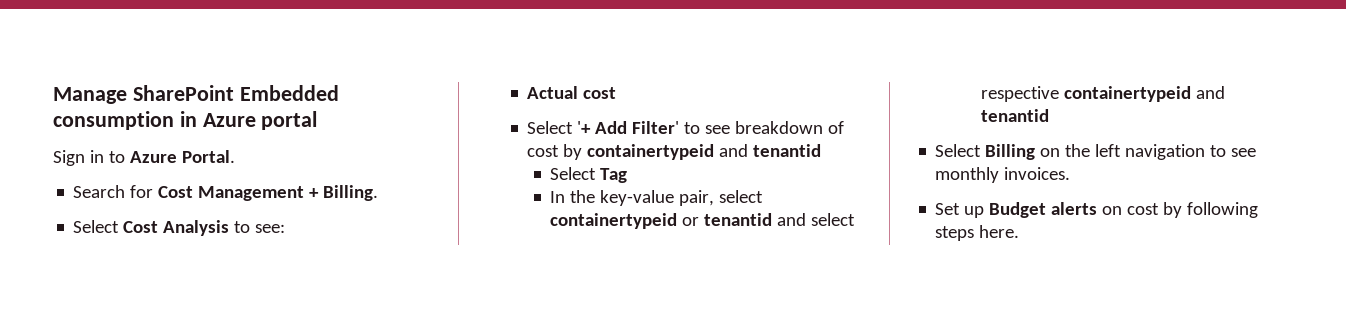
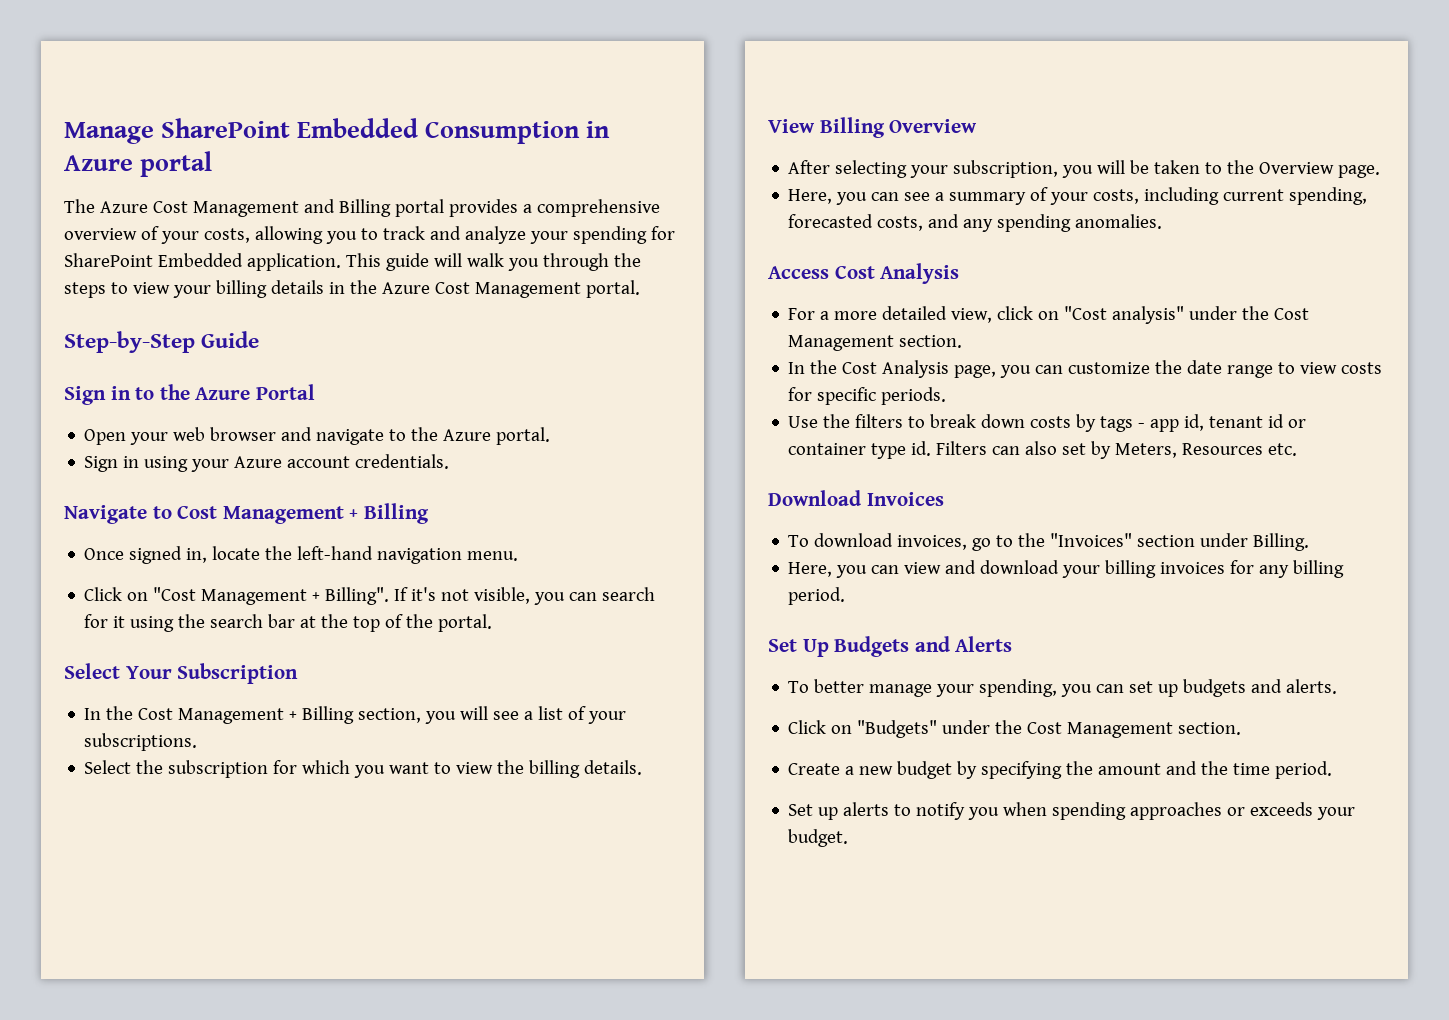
[53,111,174,130] consumption -> [425,121,581,144] Consumption
[53,150,235,166] [73,185,379,201] [73,220,286,236] [527,86,617,99] [527,121,845,134] [527,144,822,160] [550,167,628,183] [550,190,764,206] [550,213,856,229] [981,86,1226,102] [981,109,1050,122] [935,144,1257,160] [935,167,1071,183] [935,202,1259,218] [935,225,1020,241] Sign in to Azure Portal. // Search for Cost Management + Billing. // Select Cost Analysis to see: // Actual cost // Select '+ Add Filter' to see breakdown of cost by containertypeid and tenantid // Select Tag // In the key-value pair, select containertypeid or tenantid and select respective containertypeid and tenantid // Select Billing on the left navigation to see monthly invoices. // Set up Budget alerts on cost by following steps here. -> [64,199,660,217] [64,226,675,244] [64,253,641,271] [64,280,640,298] [64,331,260,353] [64,384,315,405] [84,427,551,445] [84,454,450,472] [64,503,429,524] [84,546,519,564] [84,587,656,605] [84,614,493,632] [64,663,299,684] [84,706,627,724] [84,733,198,751] [84,760,643,778] [768,117,978,138] [788,160,1381,178] [788,187,1368,205] [788,214,1163,232] [768,263,960,284] [788,306,1310,324] [788,335,963,351] [788,360,1383,378] [788,387,947,405] [788,414,1307,432] [788,441,1298,459] [768,490,944,506] [788,533,1310,551] [788,560,1345,578] [788,587,846,605] [768,636,1013,657] [788,679,1338,697] [788,720,1242,738] [788,761,1333,779] [788,802,1356,820] [788,829,849,847] The Azure Cost Management and Billing portal provides a comprehensive overview of your costs, allowing you to track and analyze your spending for SharePoint Embedded application. This guide will walk you through the steps to view your billing details in the Azure Cost Management portal. // Step-by-Step Guide // Sign in to the Azure Portal // Open your web browser and navigate to the Azure portal. // Sign in using your Azure account credentials. // Navigate to Cost Management + Billing // Once signed in, locate the left-hand navigation menu. // Click on "Cost Management + Billing". If it's not visible, you can search for it using the search bar at the top of the portal. // Select Your Subscription // In the Cost Management + Billing section, you will see a list of your subscriptions. // Select the subscription for which you want to view the billing details. // View Billing Overview // After selecting your subscription, you will be taken to the Overview page. // Here, you can see a summary of your costs, including current spending, forecasted costs, and any spending anomalies. // Access Cost Analysis // For a more detailed view, click on "Cost analysis" under the Cost Management section. // In the Cost Analysis page, you can customize the date range to view costs for specific periods. // Use the filters to break down costs by tags - app id, tenant id or container type id. Filters can also set by Meters, Resources etc. // Download Invoices // To download invoices, go to the "Invoices" section under Billing. // Here, you can view and download your billing invoices for any billing period. // Set Up Budgets and Alerts // To better manage your spending, you can set up budgets and alerts. // Click on "Budgets" under the Cost Management section. // Create a new budget by specifying the amount and the time period. // Set up alerts to notify you when spending approaches or exceeds your budget.

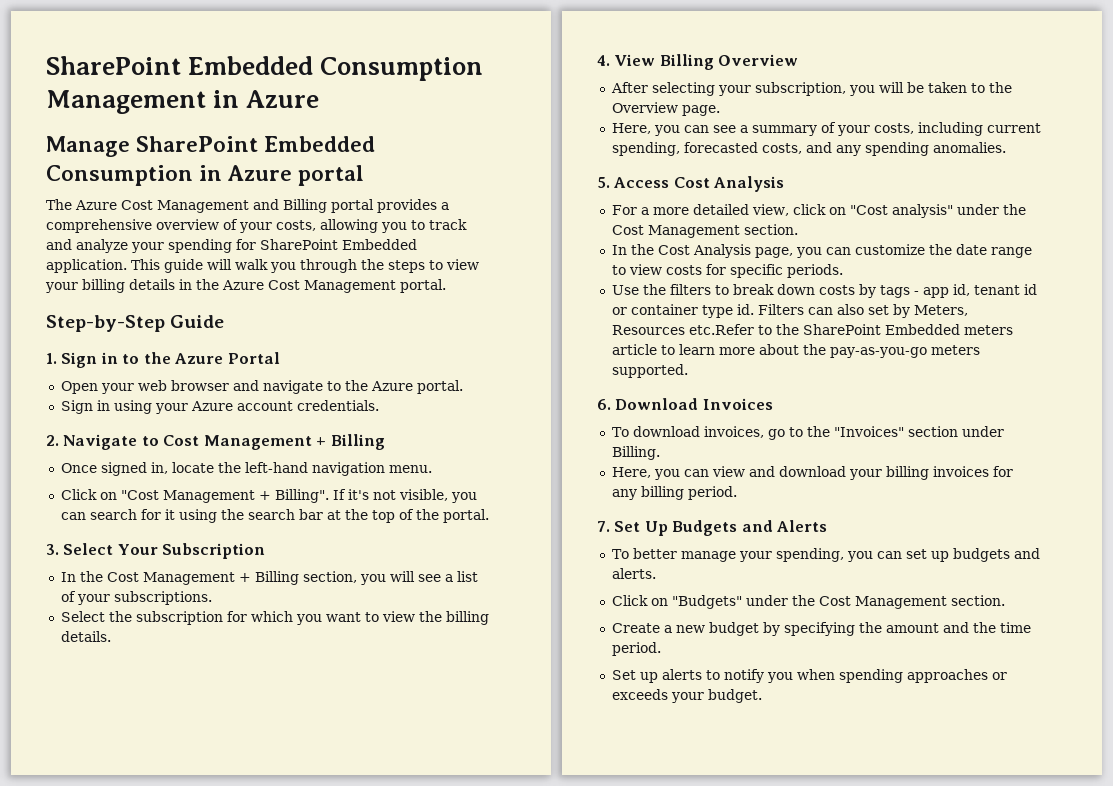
(64, 133) none -> [46,56,484,81] [46,90,320,114] SharePoint Embedded Consumption Management in Azure //
(260, 339) none -> [46,353,57,364] 1.
(450, 461) none -> [46,435,59,446] 2.
(493, 623) none -> [46,544,59,555] 3.
(643, 767) none -> [597,55,610,66] 4.
(1163, 221) none -> [597,177,610,188] 5.
[1268,443,1298,456] etc. // -> [688,324,1013,335] [611,344,980,358] [611,364,688,378] [597,399,611,410] etc.Refer to the SharePoint Embedded meters article to learn more about the pay-as-you-go meters supported. // 6.
(846, 596) none -> [597,521,610,532] 7.

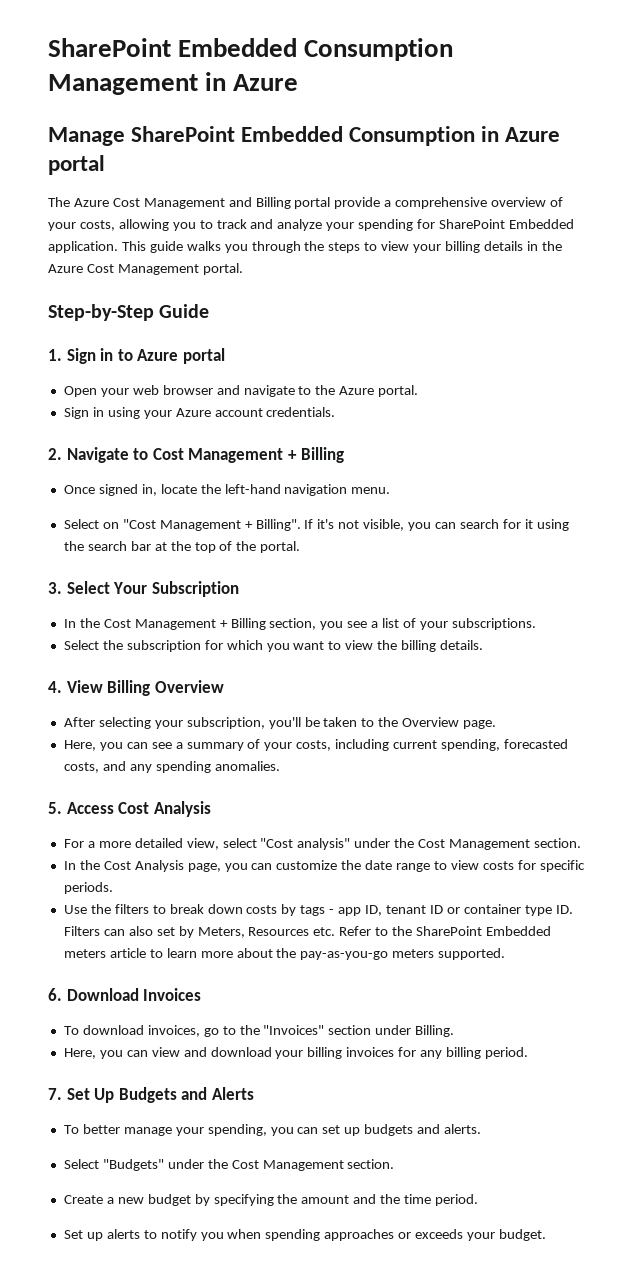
[377,199,437,213] provides -> [334,197,381,209] provide
[207,259,268,270] will walk -> [186,241,221,251] walks
[143,352,280,364] the Azure Portal -> [137,348,225,364] Azure portal
[60,489,97,500] Click -> [63,519,99,529] Select
[389,571,415,582] will -> (344, 625) none
[848,82,904,96] you will -> [268,717,301,729] you'll
[792,204,846,215] click on -> [222,838,257,848] select
[952,284,1037,296] id, tenant id -> [365,905,443,916] ID, tenant ID
[736,304,754,315] id. -> [555,905,573,914] ID.
[688,324,754,335] etc.Refer -> [313,926,372,936] etc. Refer
[611,595,668,606] Click on -> [63,1159,99,1169] Select

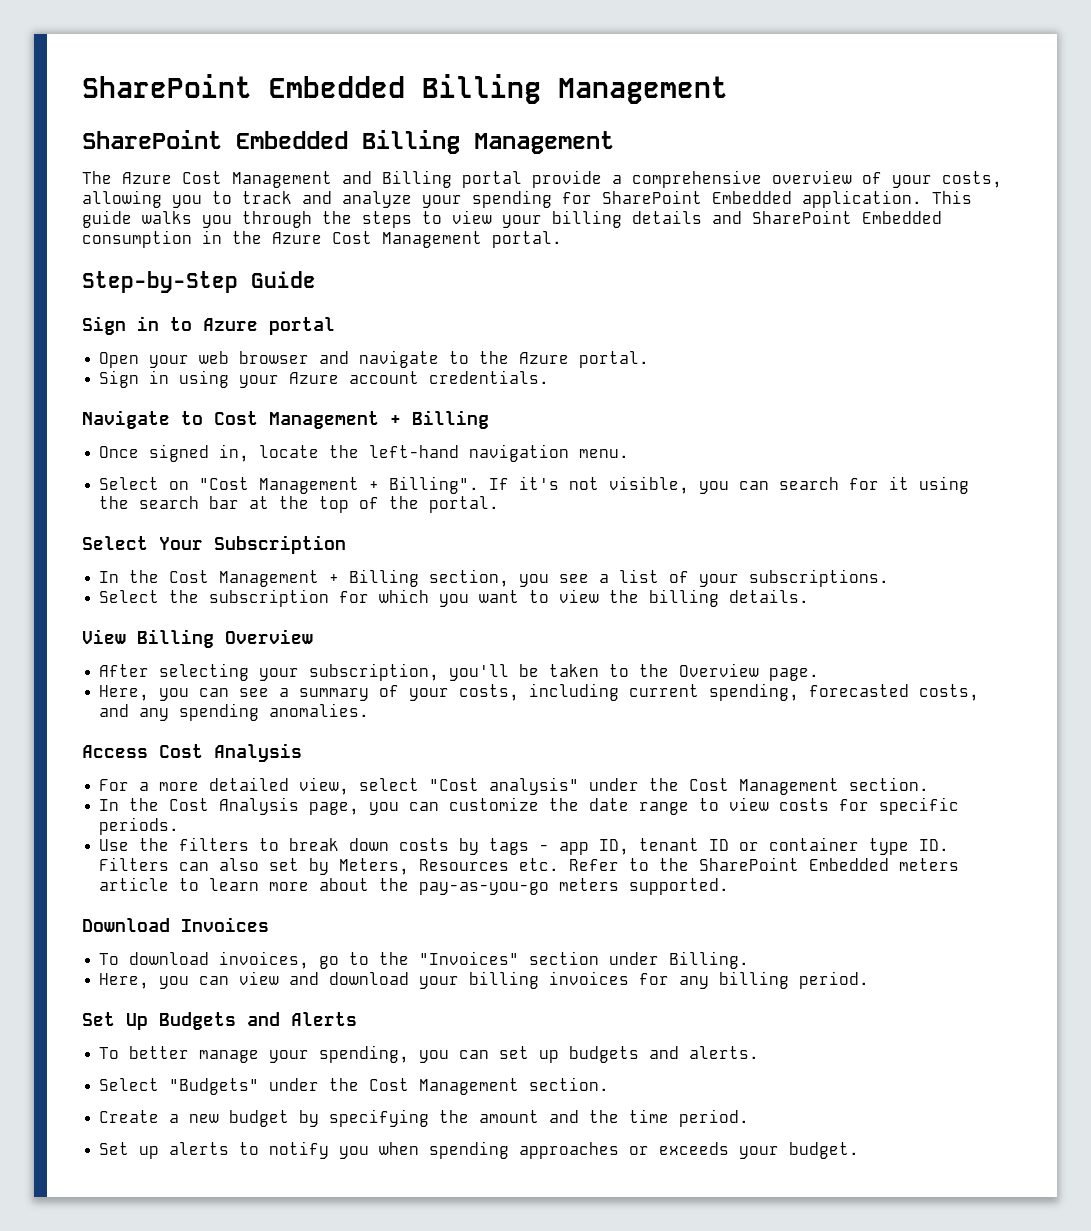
[48,38,454,61] [48,72,299,95] [48,126,561,146] [48,155,105,175] SharePoint Embedded Consumption Management in Azure // Manage SharePoint Embedded Consumption in Azure portal -> [82,74,728,104] [82,130,614,154] SharePoint Embedded Billing Management // SharePoint Embedded Billing Management
(523, 246) none -> [712,210,942,224] [82,230,192,248] and SharePoint Embedded consumption
[48,349,62,361] 1. -> (316, 279) none
[48,448,62,460] 2. -> (550, 377) none
[48,582,62,594] 3. -> (500, 504) none
[48,681,62,693] 4. -> (810, 596) none
[48,802,62,814] 5. -> (370, 710) none
[48,988,62,1001] 6. -> (730, 886) none
[48,1088,62,1100] 7. -> (870, 980) none

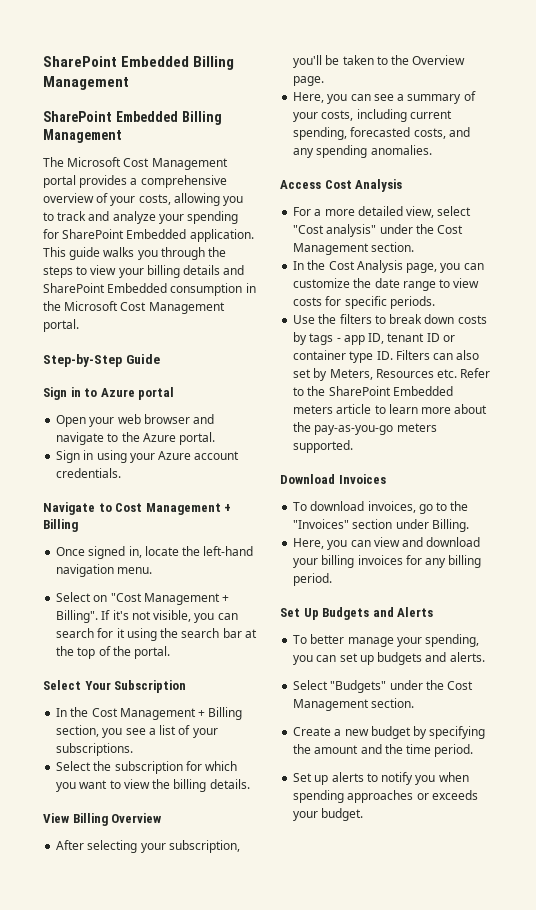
[122,170,602,188] Azure Cost Management and Billing portal provide -> [67,157,228,170] [43,175,128,188] Microsoft Cost Management portal provides
[272,232,322,244] Azure -> [64,301,119,311] Microsoft

